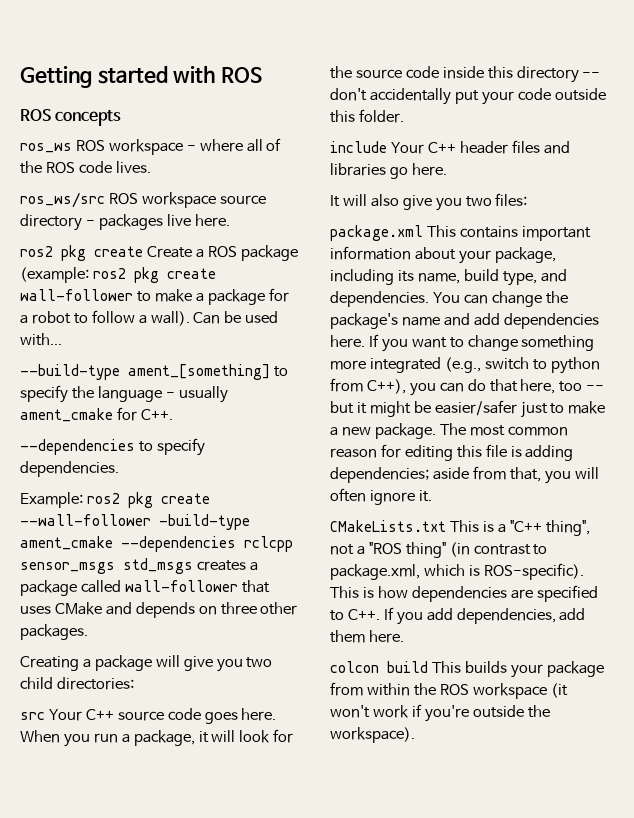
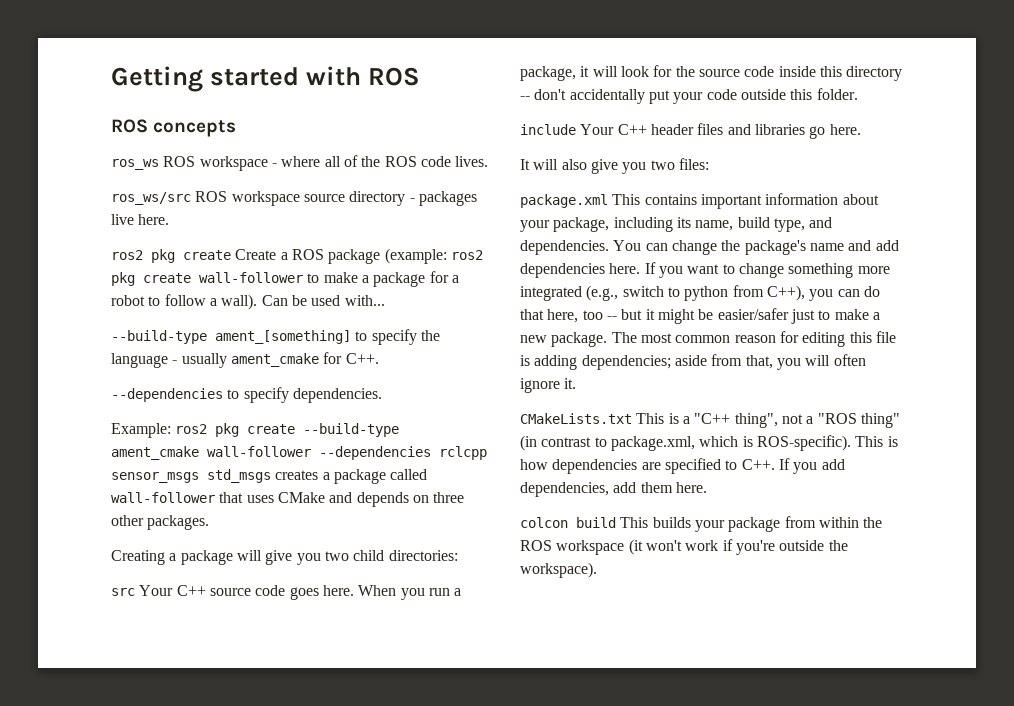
[20,514,250,530] [20,536,113,550] --wall-follower -build-type ament_cmake -> [303,423,400,437] [111,446,311,460] --build-type ament_cmake wall-follower

